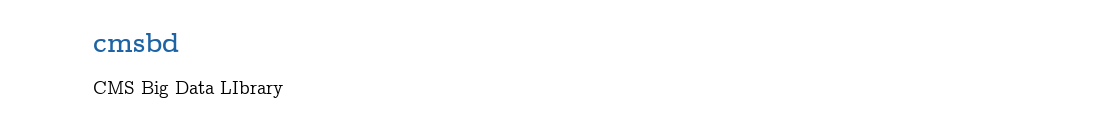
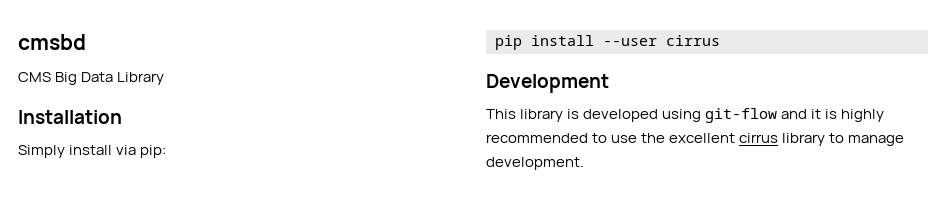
[220,81,283,98] LIbrary -> [117,72,165,85] [18,110,122,124] [18,145,167,158] [495,35,720,50] [486,74,609,93] [486,108,885,123] [486,133,905,146] [486,157,584,170] Library // Installation // Simply install via pip: // pip install --user cirrus // Development // This library is developed using git-flow and it is highly recommended to use the excellent cirrus library to manage development.

